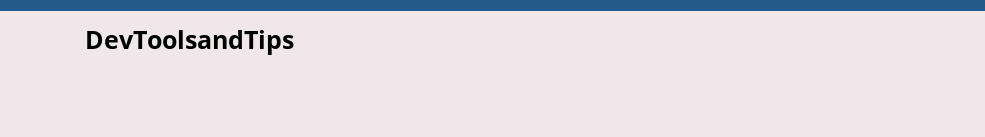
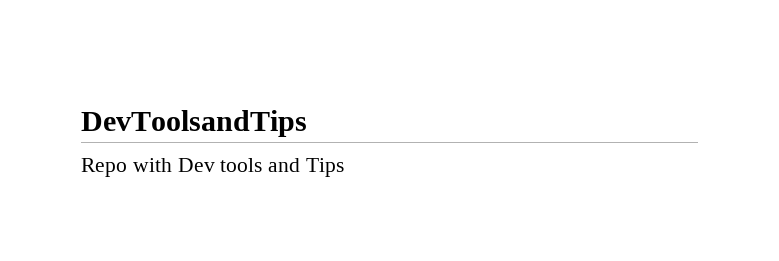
(294, 42) none -> [81,158,345,177] // Repo with Dev tools and Tips

